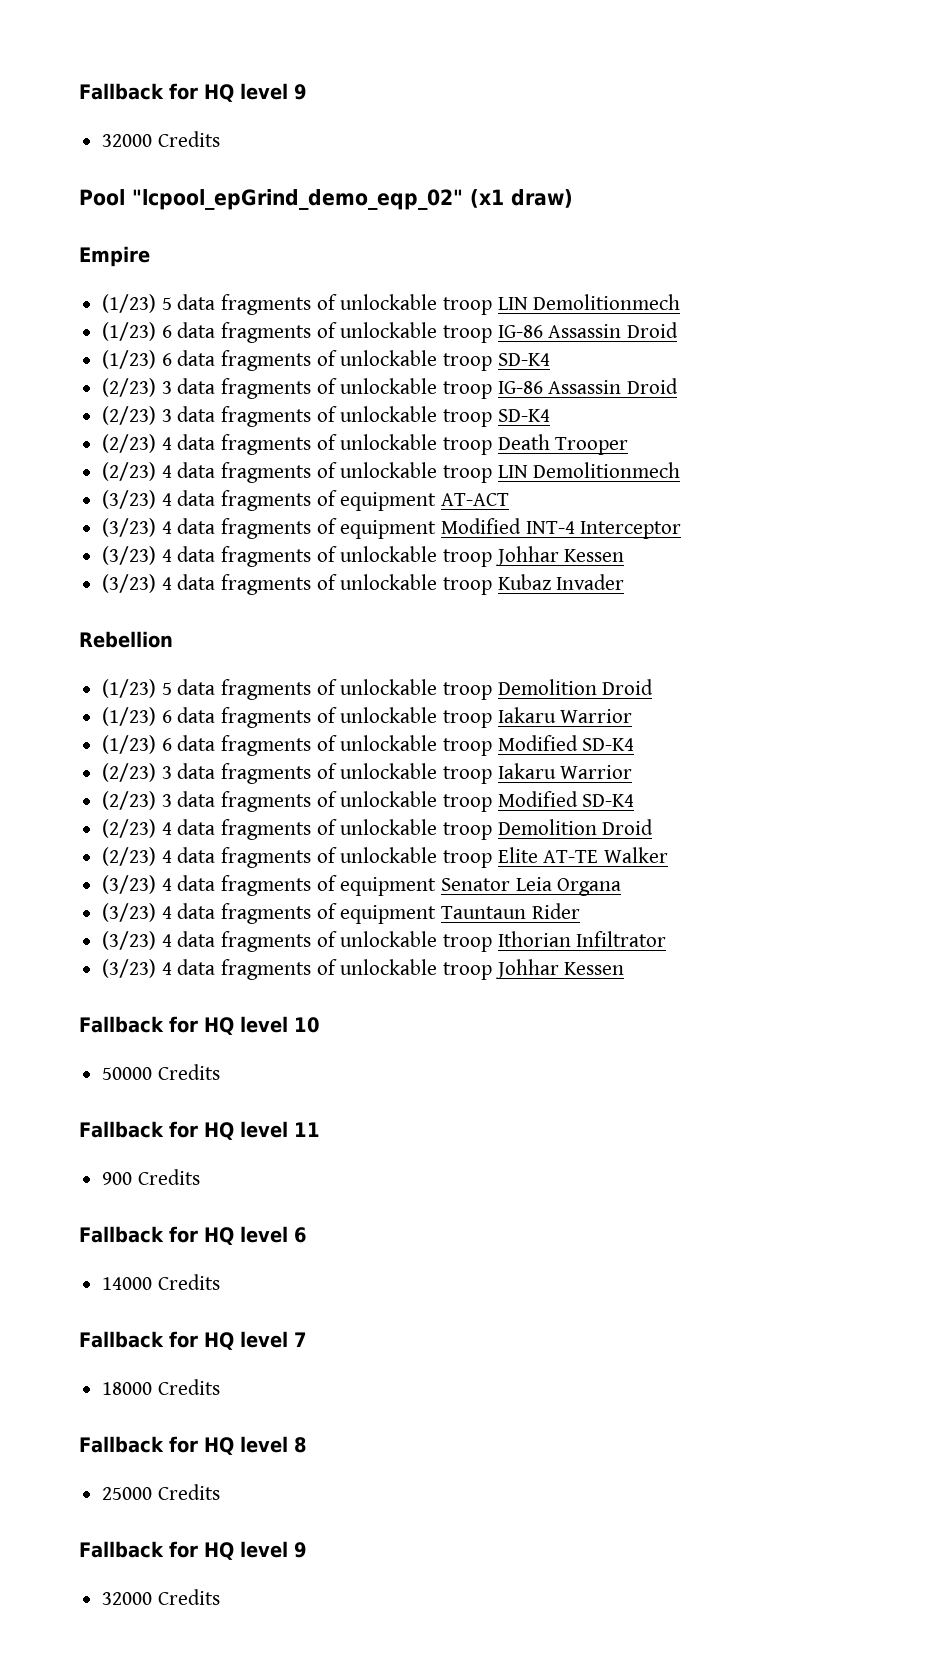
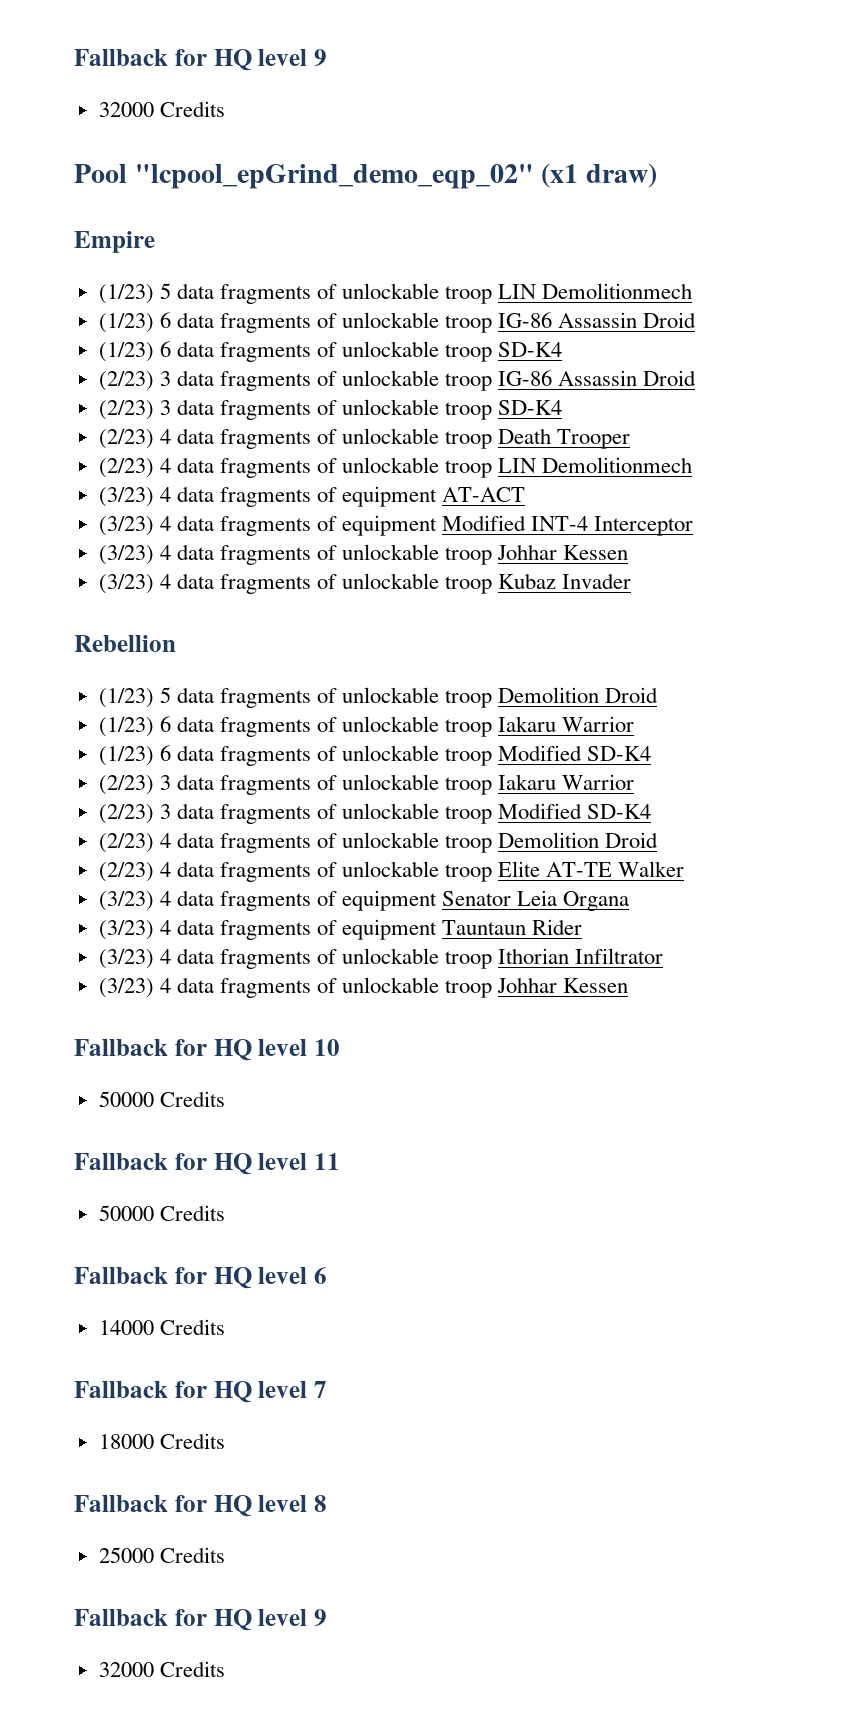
[102,1172,133,1185] 900 -> [98,1205,154,1221] 50000

